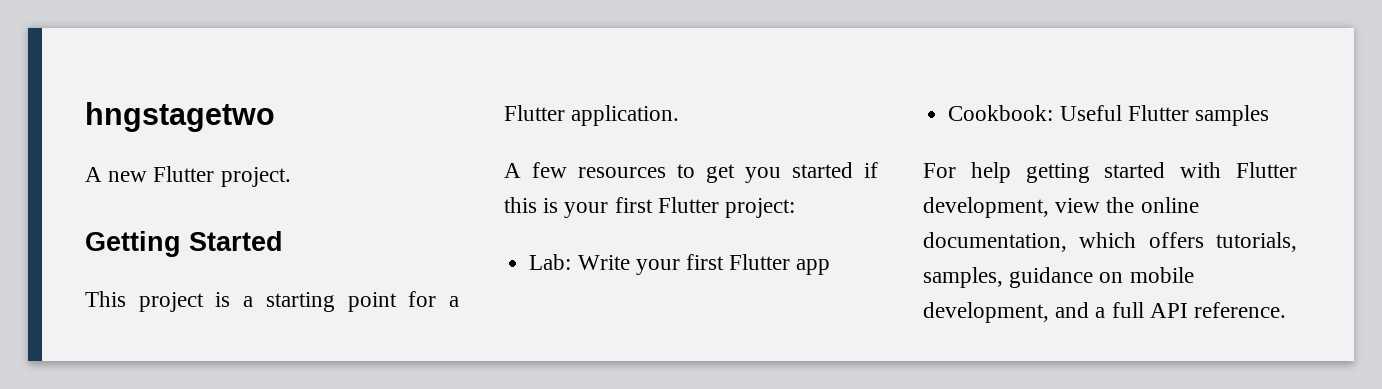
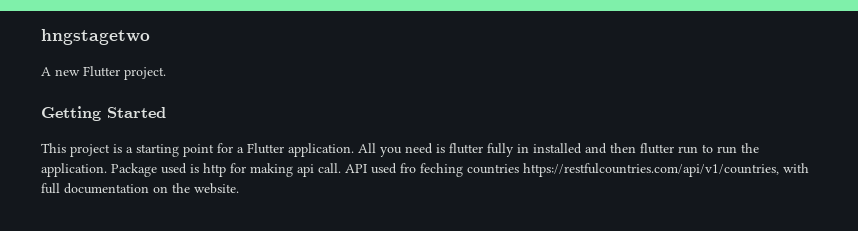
[504,162,878,183] [504,197,796,218] [529,254,831,275] [948,105,1269,126] [923,162,1297,183] [923,197,1199,218] [923,232,1297,252] [923,267,1194,288] [923,302,1287,323] // A few resources to get you started if this is your first Flutter project: // Lab: Write your first Flutter app // Cookbook: Useful Flutter samples // For help getting started with Flutter development, view the online documentation, which offers tutorials, samples, guidance on mobile development, and a full API reference. -> [358,143,759,157] [41,163,809,177] [41,183,239,194] All you need is flutter fully in installed and then flutter run to run the application. Package used is http for making api call. API used fro feching countries https://restfulcountries.com/api/v1/countries, with full documentation on the website.

